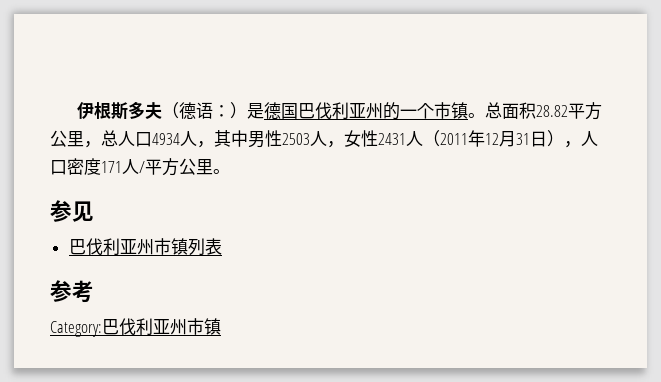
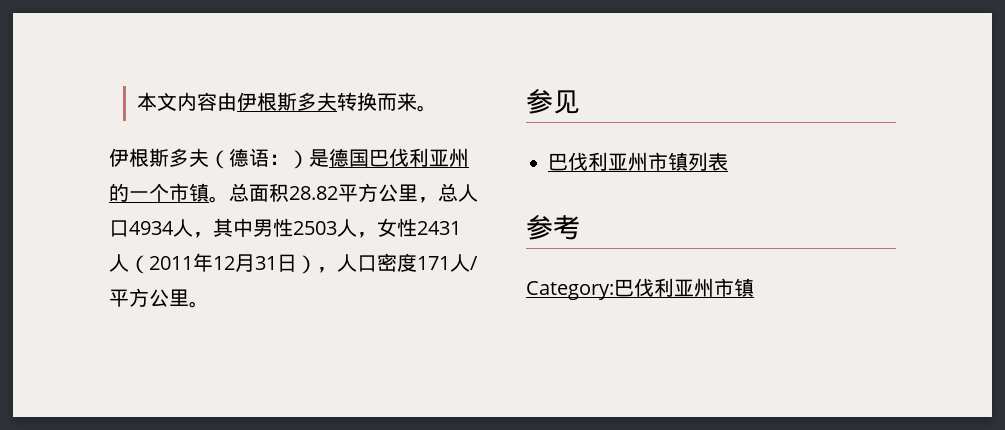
(77, 111) none -> [136,92,437,112] 本文内容由伊根斯多夫转换而来。 //

